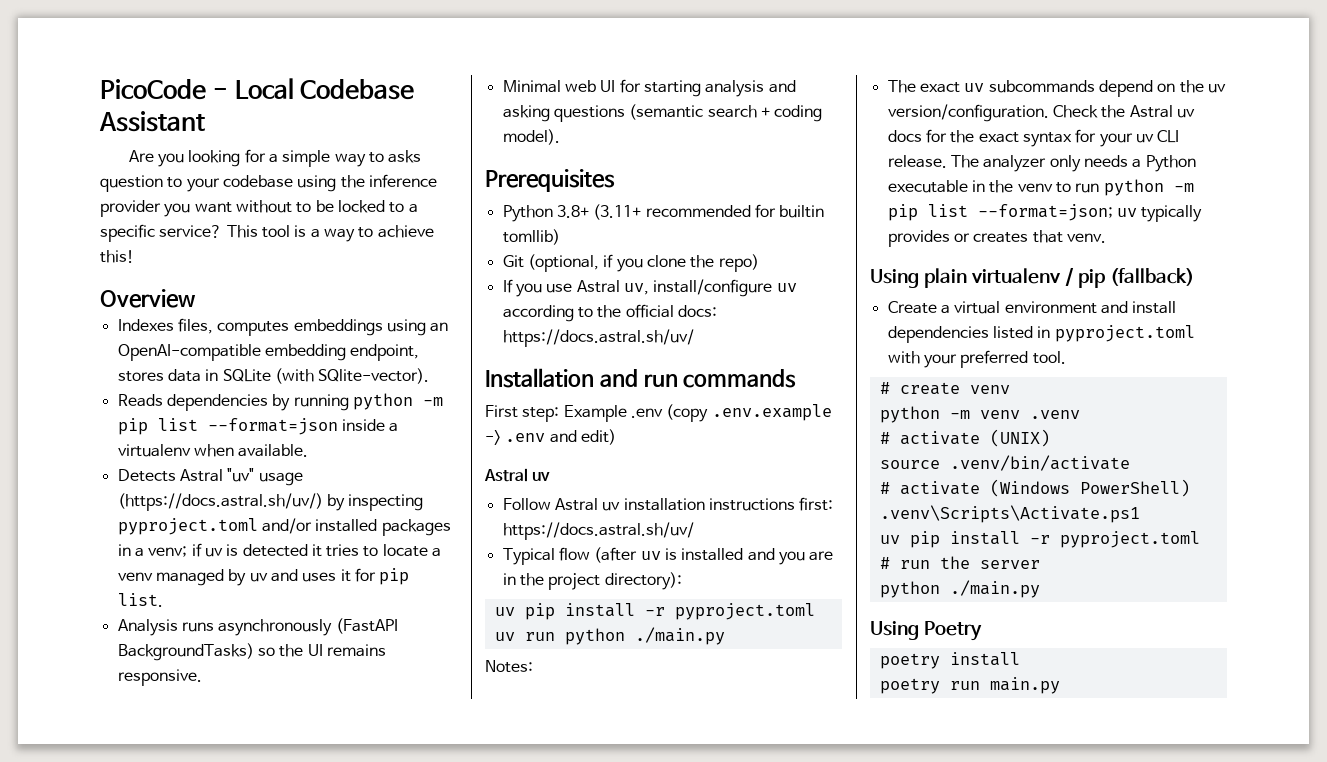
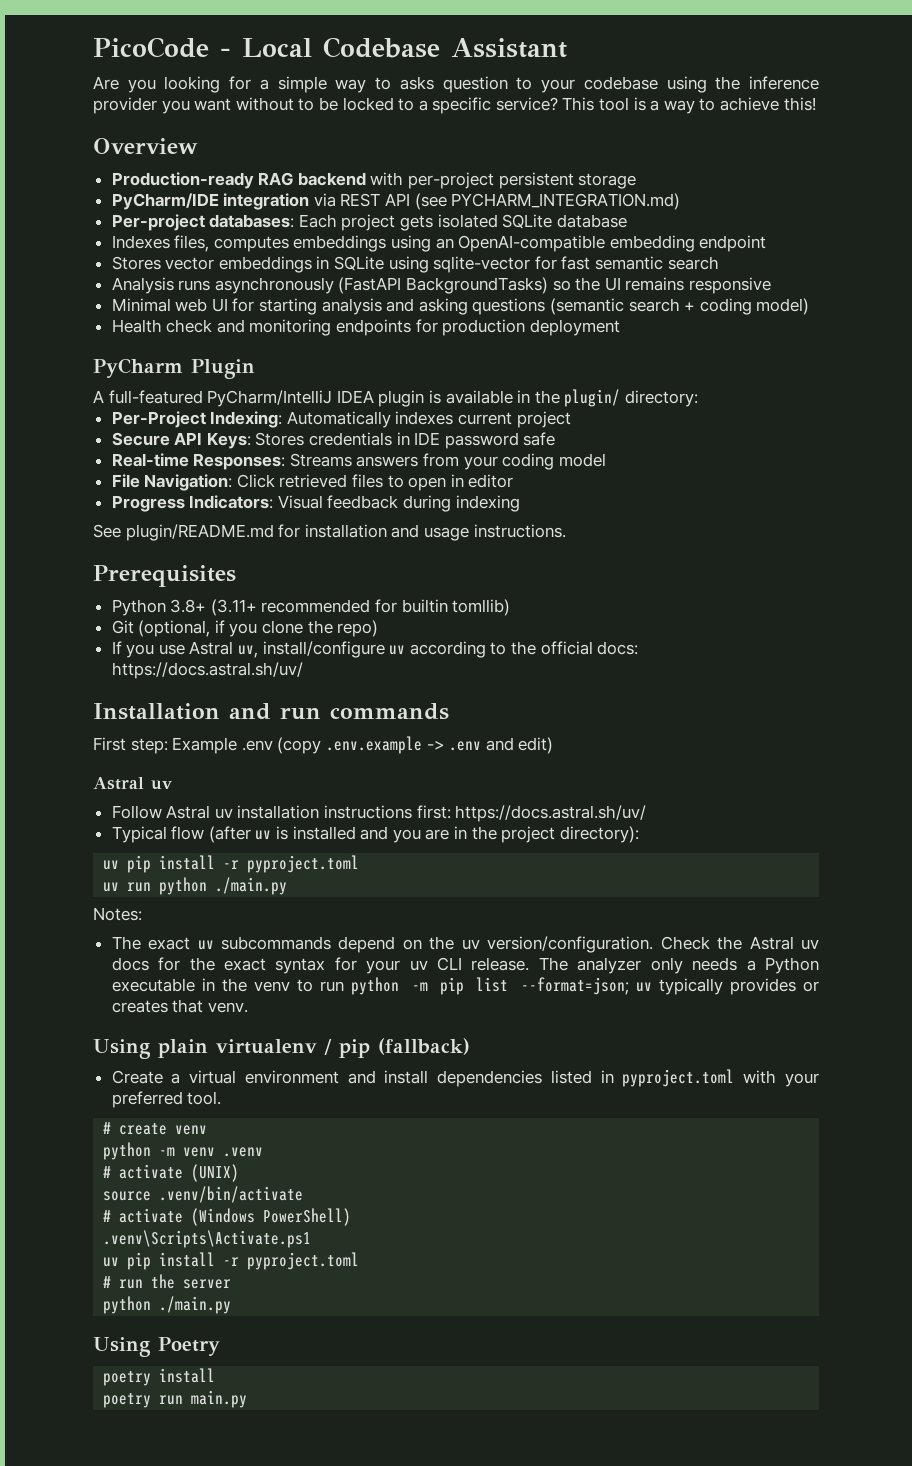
(196, 298) none -> [111,172,637,189] [111,193,681,210] [111,214,627,231] // Production-ready RAG backend with per-project persistent storage // PyCharm/IDE integration via REST API (see PYCHARM_INTEGRATION.md) // Per-project databases: Each project gets isolated SQLite database
[350,344,420,361] [117,368,430,384] [117,393,443,411] [117,418,399,435] [117,444,309,457] [117,468,303,486] [117,493,424,511] [117,518,451,536] [117,543,442,557] [117,568,410,586] [117,593,163,607] endpoint, stores data in SQLite (with SQlite-vector). // Reads dependencies by running python -m pip list --format=json inside a virtualenv when available. // Detects Astral "uv" usage (https://docs.astral.sh/uv/) by inspecting pyproject.toml and/or installed packages in a venv; if uv is detected it tries to locate a venv managed by uv and uses it for pip list. -> [699,235,767,252] [111,256,719,273] endpoint // Stores vector embeddings in SQLite using sqlite-vector for fast semantic search
[117,669,202,686] responsive. -> [689,277,772,294] responsive
[502,129,560,145] model). -> [756,298,810,315] [111,319,620,336] [93,358,255,379] [93,389,698,407] [111,411,571,428] [111,432,556,449] [111,453,606,470] [111,474,514,491] [111,495,520,512] [93,524,566,541] model) // Health check and monitoring endpoints for production deployment // PyCharm Plugin // A full-featured PyCharm/IntelliJ IDEA plugin is available in the plugin/ directory: // Per-Project Indexing: Automatically indexes current project // Secure API Keys: Stores credentials in IDE password safe // Real-time Responses: Streams answers from your coding model // File Navigation: Click retrieved files to open in editor // Progress Indicators: Visual feedback during indexing // See plugin/README.md for installation and usage instructions.

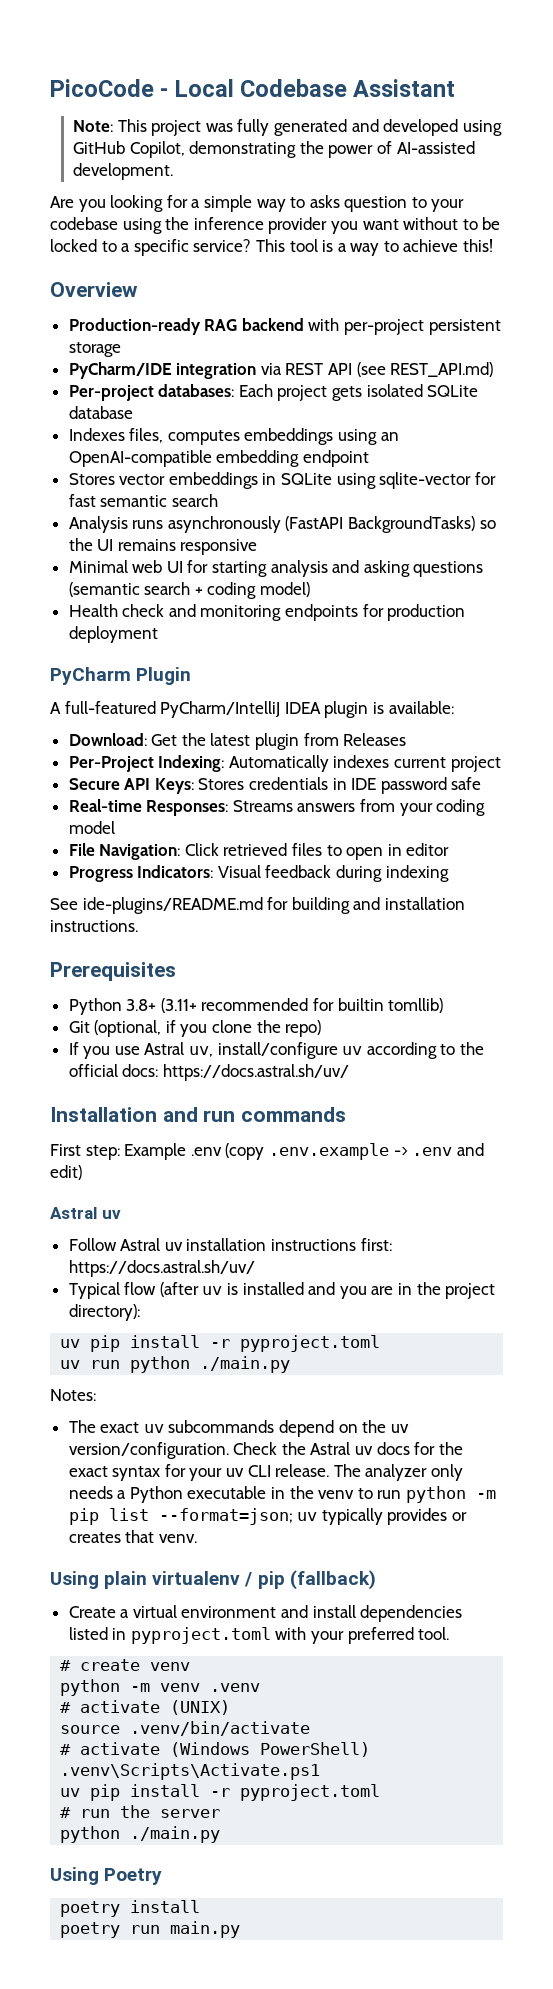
(567, 48) none -> [73,119,502,136] [73,141,475,158] [73,163,174,180] // Note: This project was fully generated and developed using GitHub Copilot, demonstrating the power of AI-assisted development.
[451,193,681,210] PYCHARM_INTEGRATION.md) -> [390,362,494,377] REST_API.md)
[445,389,698,407] available in the plugin/ directory: -> [388,701,454,714] [68,733,407,750] available: // Download: Get the latest plugin from Releases
[125,524,469,541] plugin/README.md for installation and usage -> [82,897,465,914] ide-plugins/README.md for building and installation

